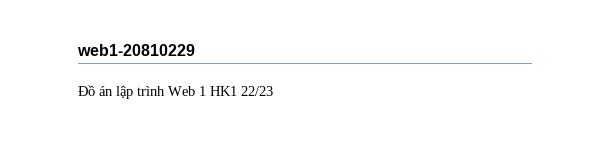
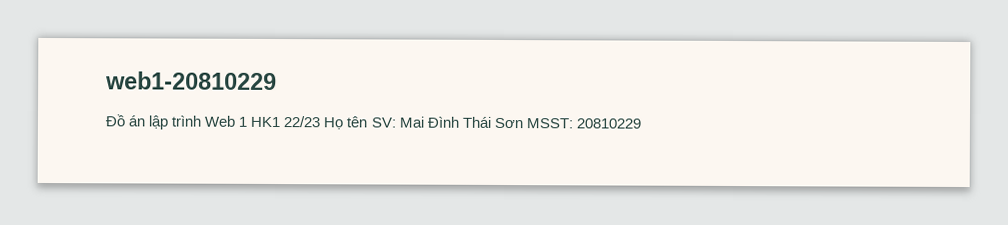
(273, 91) none -> [323,116,641,130] Họ tên SV: Mai Đình Thái Sơn MSST: 20810229

